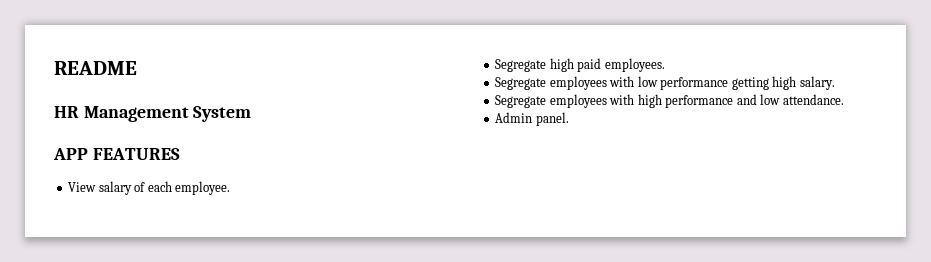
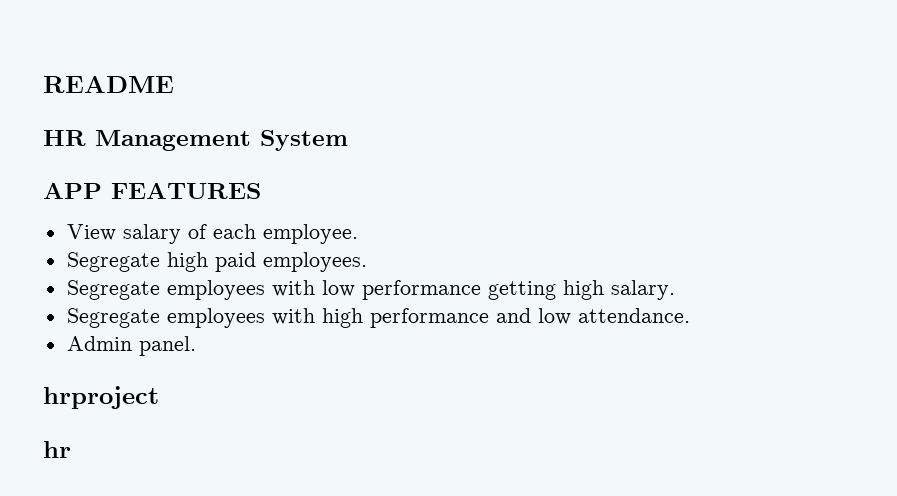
(569, 119) none -> [43,386,159,409] [43,441,71,458] // hrproject // hr

